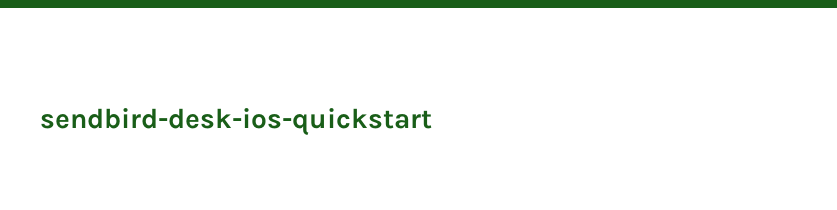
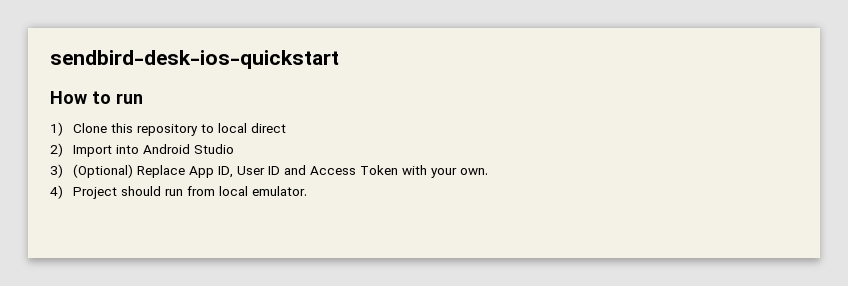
(432, 122) none -> [50,91,143,104] [50,122,286,136] [50,143,234,157] [50,164,488,178] [50,185,307,199] // How to run // 1) Clone this repository to local direct // 2) Import into Android Studio // 3) (Optional) Replace App ID, User ID and Access Token with your own. // 4) Project should run from local emulator.

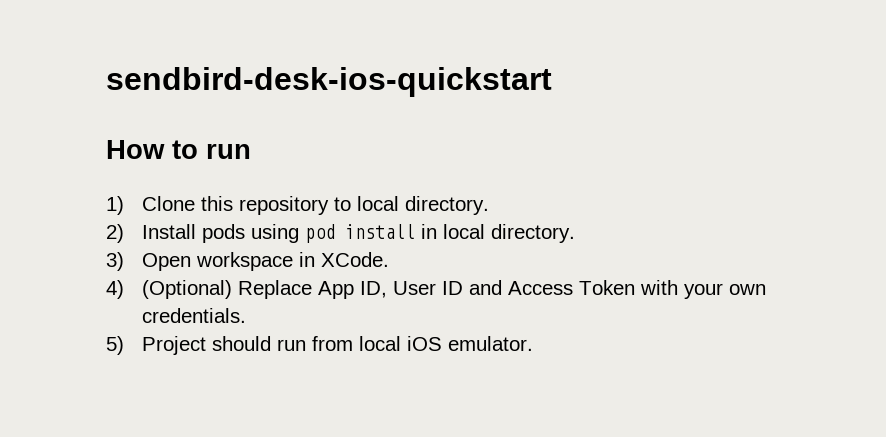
[250,123,286,133] direct -> [404,196,489,215] directory.
[72,144,234,157] [50,164,63,178] Import into Android Studio // 3) -> [141,224,575,243] [106,252,389,271] [106,280,124,299] Install pods using pod install in local directory. // 3) Open workspace in XCode. // 4)
[459,168,488,175] [50,185,63,199] own. // 4) -> [728,284,766,295] [141,308,246,323] [106,336,124,355] own credentials. // 5)
(248, 191) none -> [406,336,442,351] iOS

